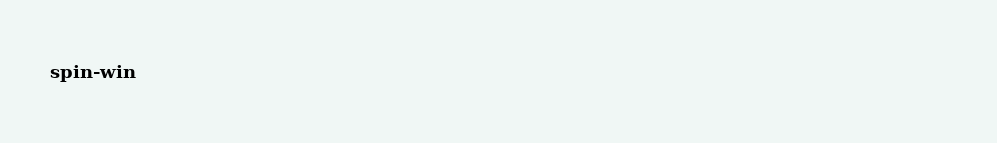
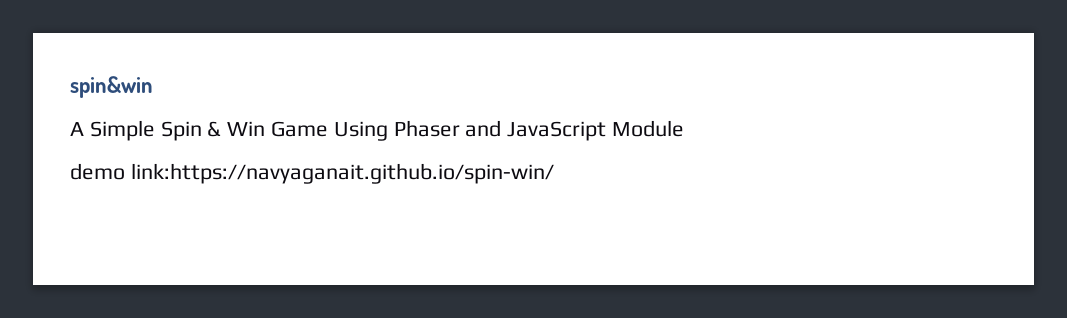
[50,65,136,82] spin-win -> [70,76,153,98] [70,120,685,141] [70,163,554,184] spin&win // A Simple Spin & Win Game Using Phaser and JavaScript Module // demo link:https://navyaganait.github.io/spin-win/

